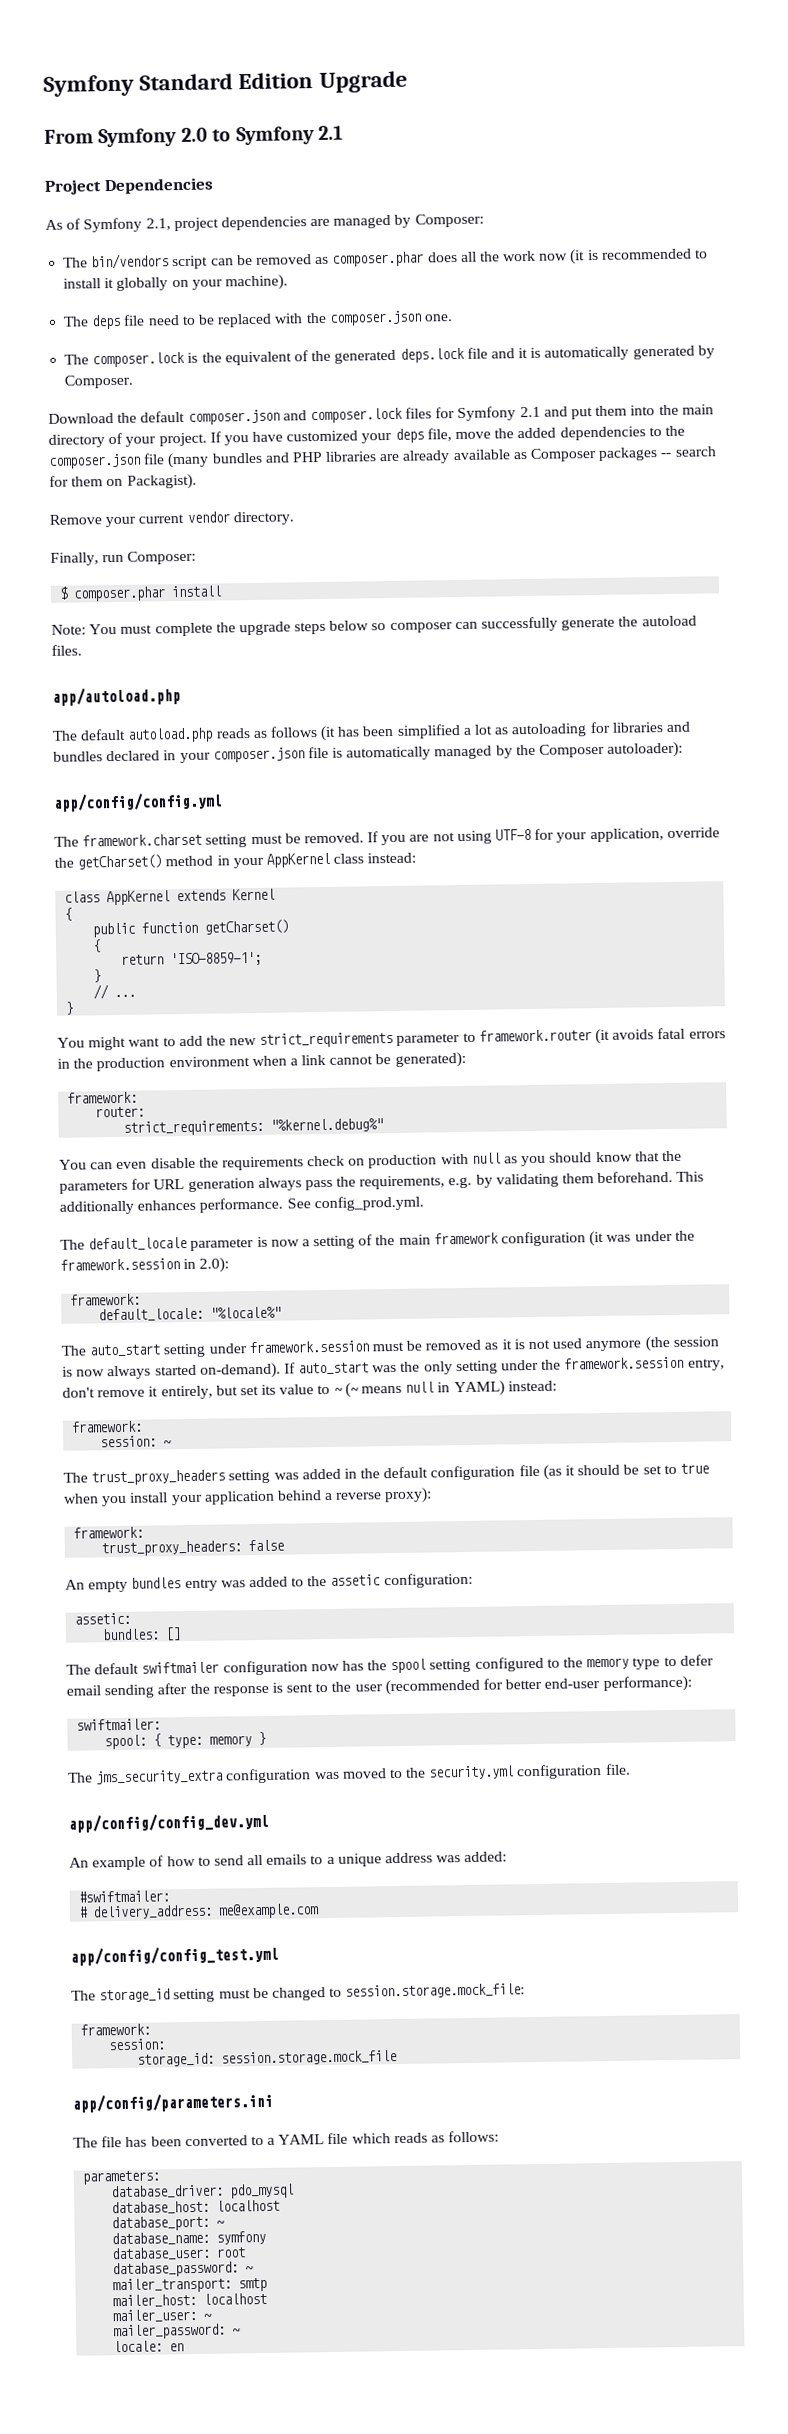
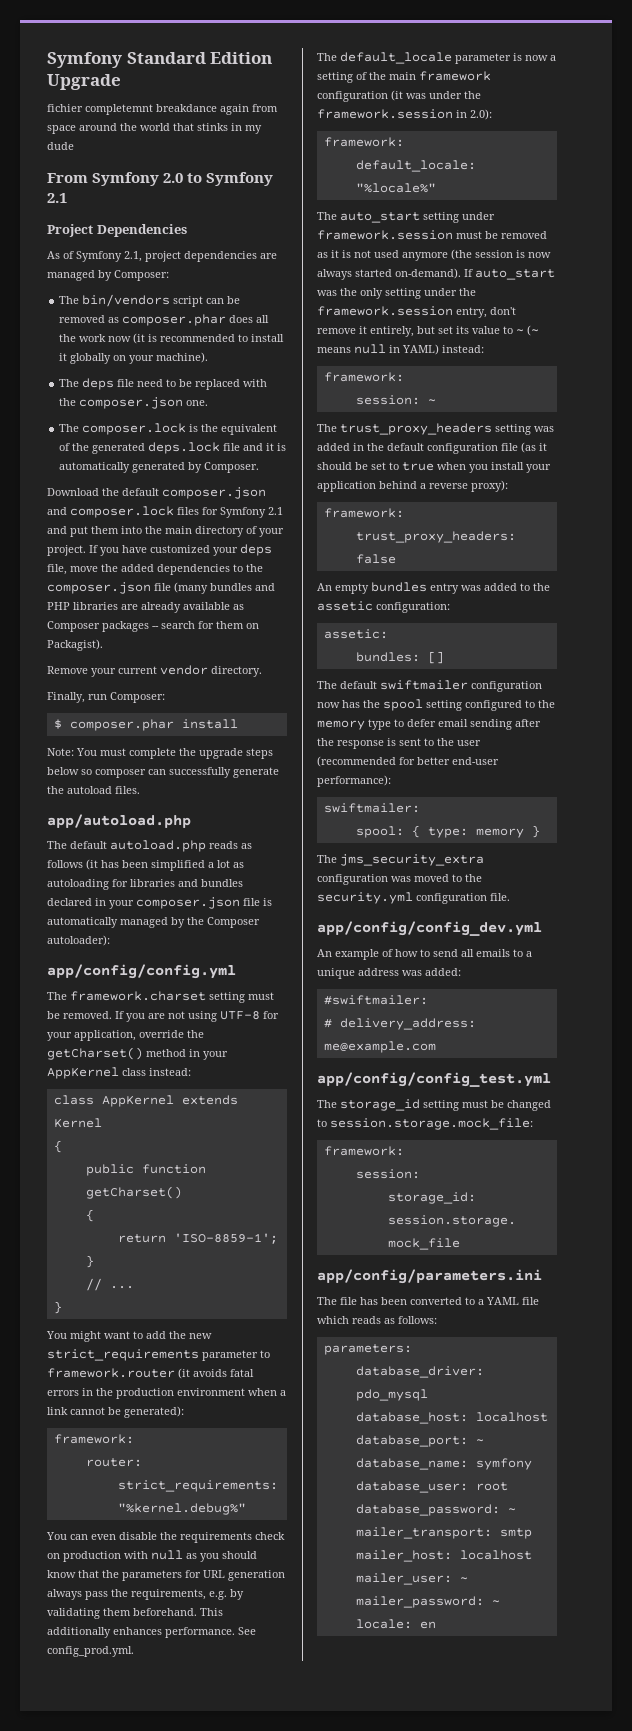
(408, 81) none -> [47,104,278,115] [47,123,262,134] [47,142,74,150] // fichier completemnt breakdance again from space around the world that stinks in my dude

